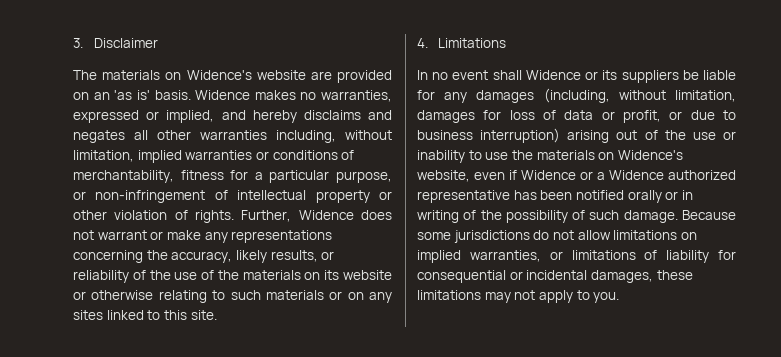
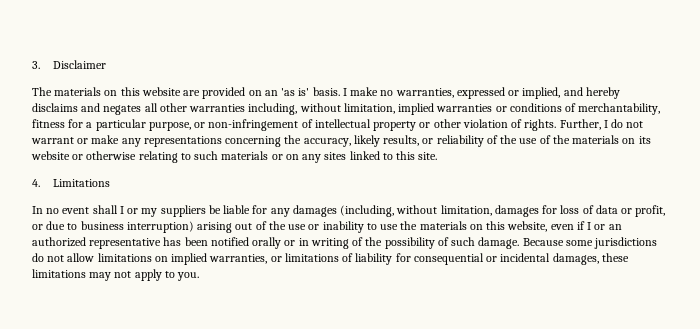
[186,70,252,80] Widence's -> [120,87,140,96] this
[195,90,296,100] Widence makes -> [342,87,379,96] I make
[298,210,392,220] Widence does -> [603,119,624,128] I do
[525,70,618,80] Widence or its -> [119,206,158,217] I or my
[617,150,683,160] Widence's -> [486,221,506,230] this
[521,170,664,180] Widence or a Widence -> [587,222,622,230] I or an

